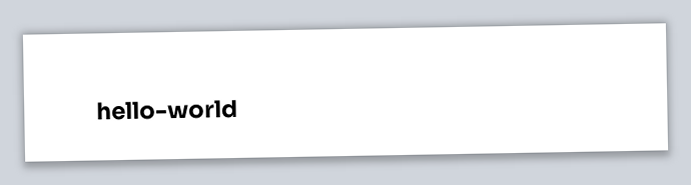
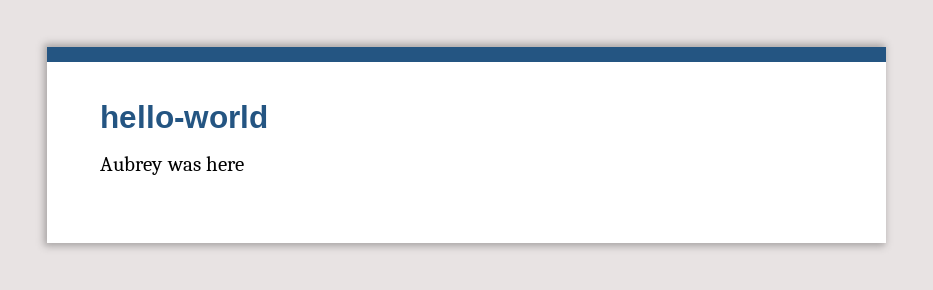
(238, 110) none -> [100,156,245,175] // Aubrey was here

